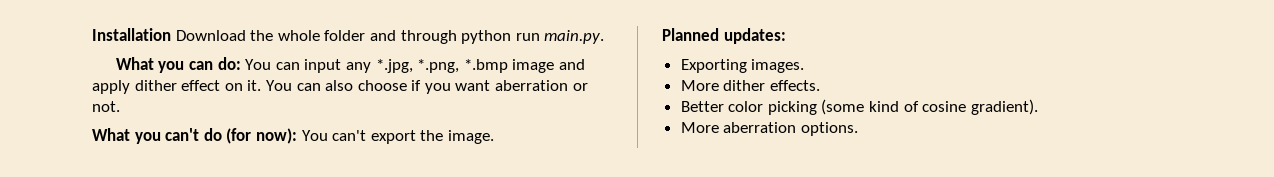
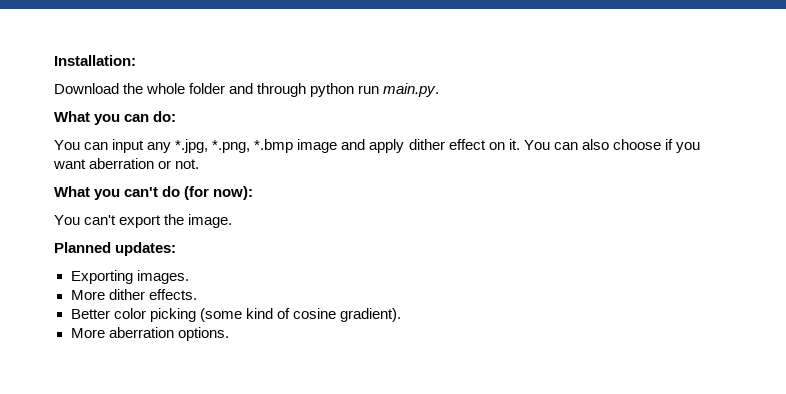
[92,28,171,41] Installation -> [54,55,136,66] Installation: //
(241, 63) none -> (177, 116) //
(297, 136) none -> (254, 193) //

